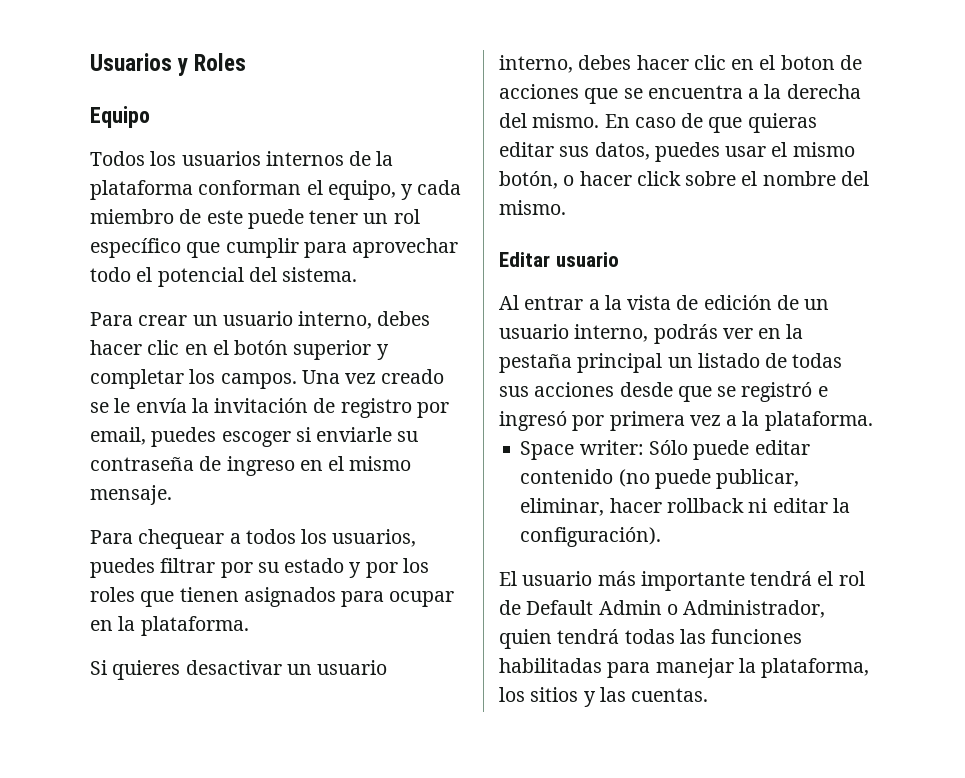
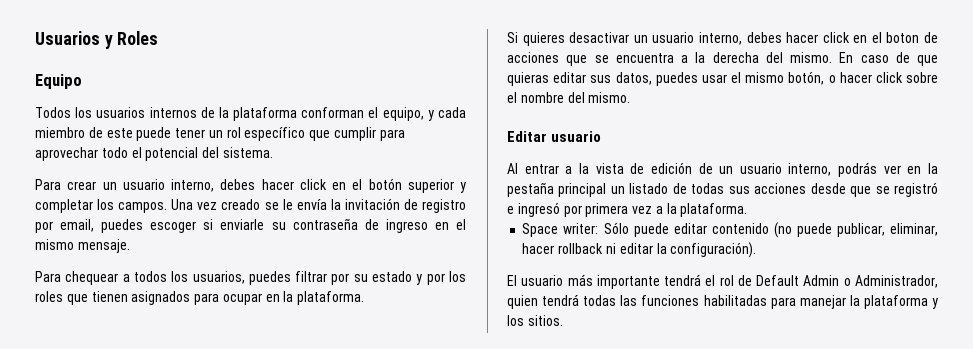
[147,340,180,355] clic -> [299,179,327,190] click
[693,55,726,70] clic -> [822,32,850,43] click
[761,658,870,678] [499,687,709,707] plataforma, los sitios y las cuentas. -> [863,295,939,309] [507,315,563,326] plataforma y los sitios.

